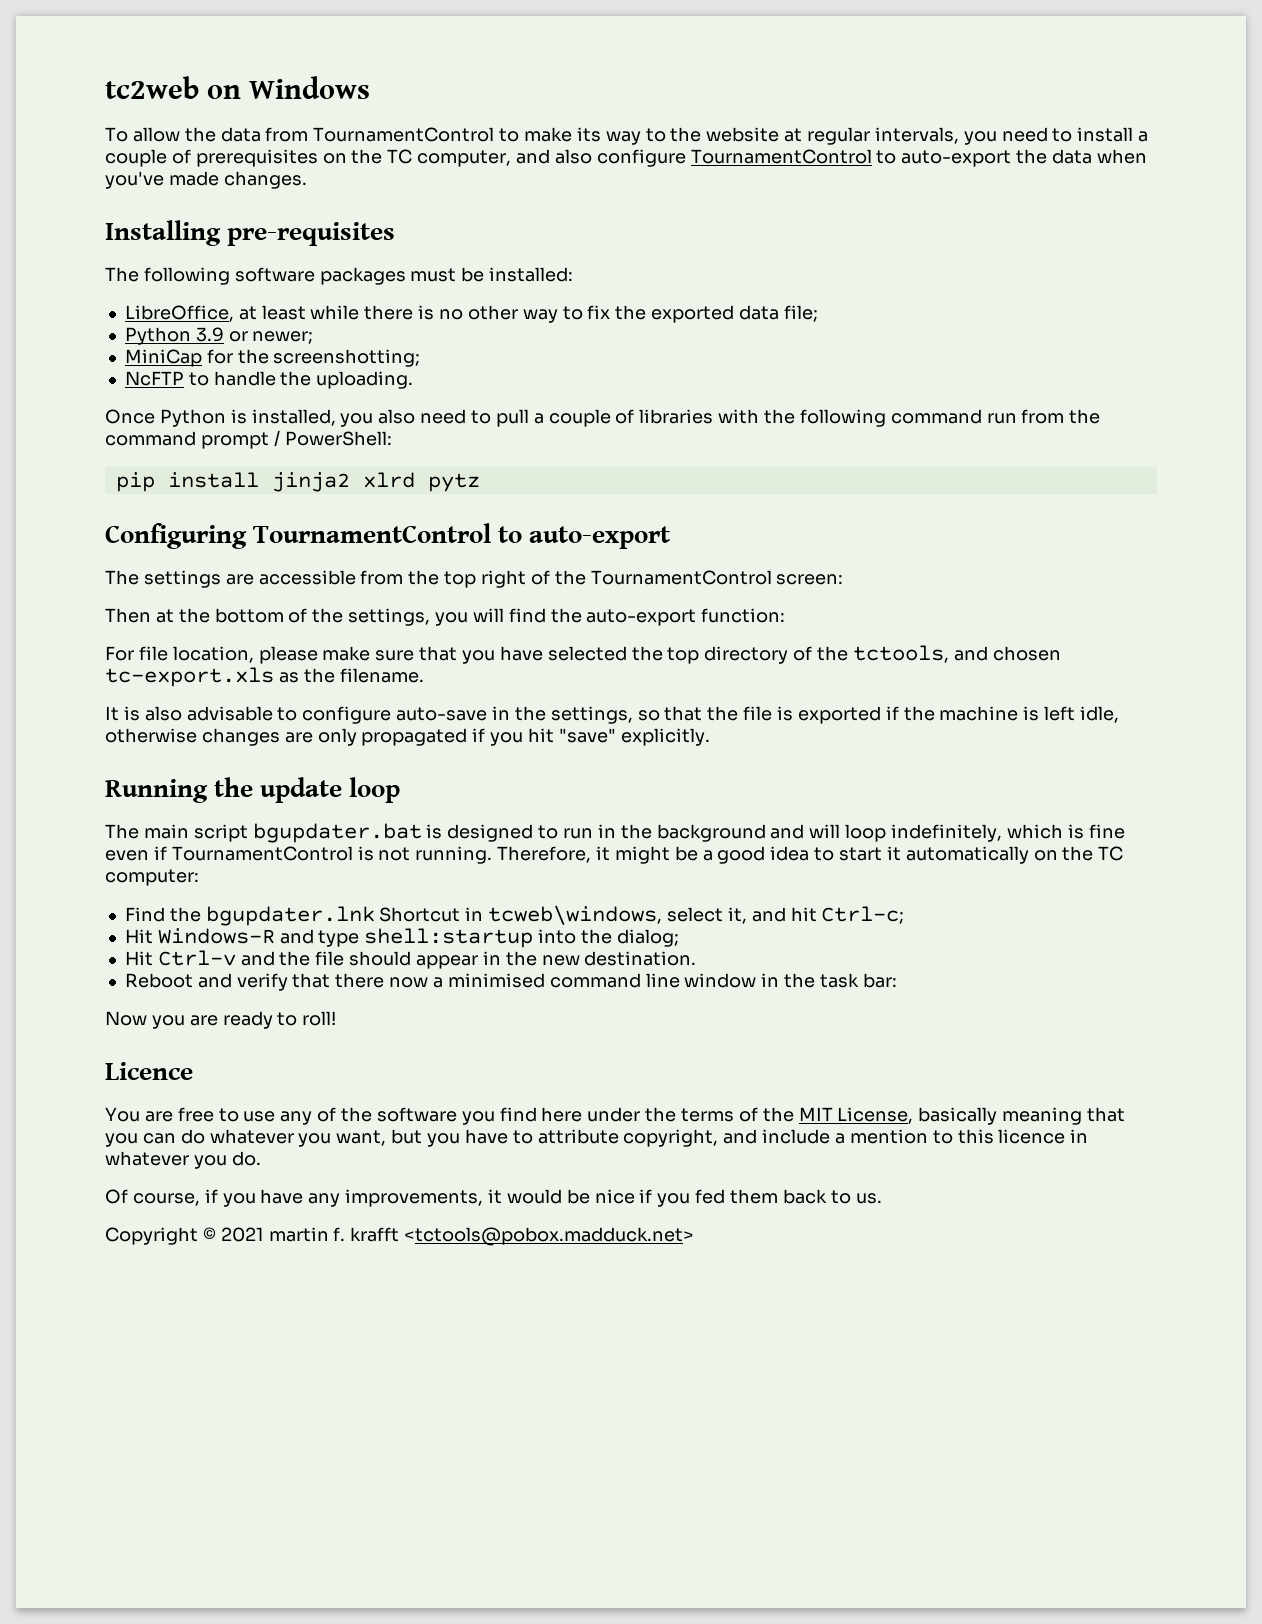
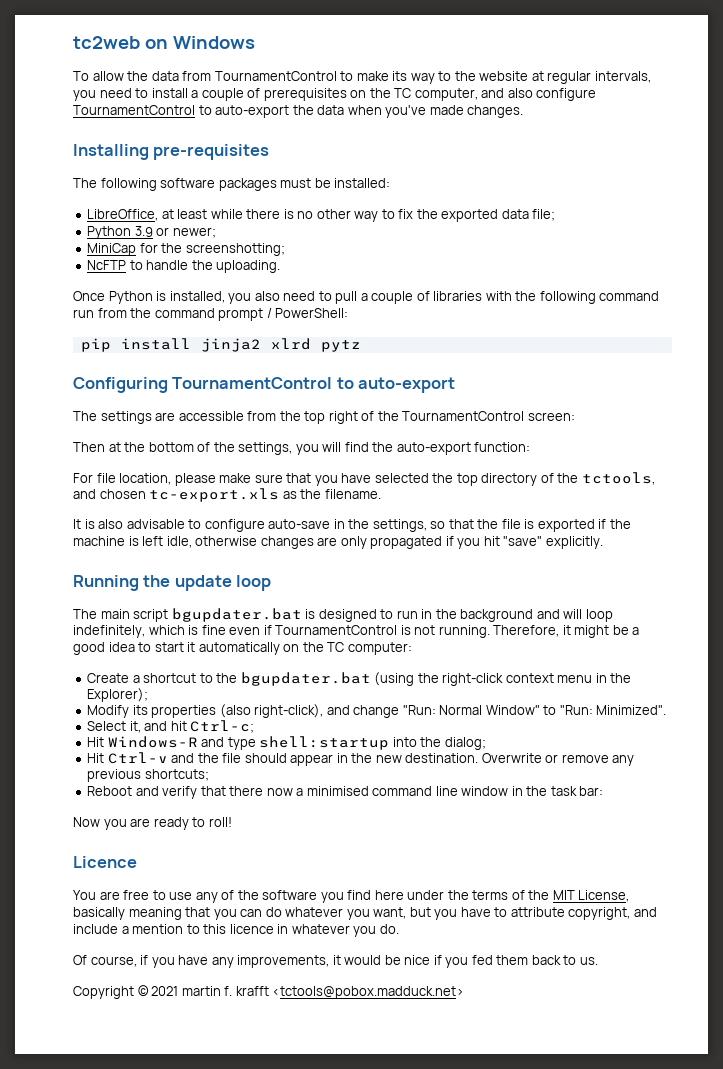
[124,905,723,926] Find the bgupdater.lnk Shortcut in tcweb\windows, select -> [87,672,632,686] [87,688,149,702] [87,704,667,718] [87,721,127,731] Create a shortcut to the bgupdater.bat (using the right-click context menu in the Explorer); // Modify its properties (also right-click), and change "Run: Normal Window" to "Run: Minimized". // Select
(697, 958) none -> [481,753,635,766] [87,769,209,782] Overwrite or remove any previous shortcuts;

